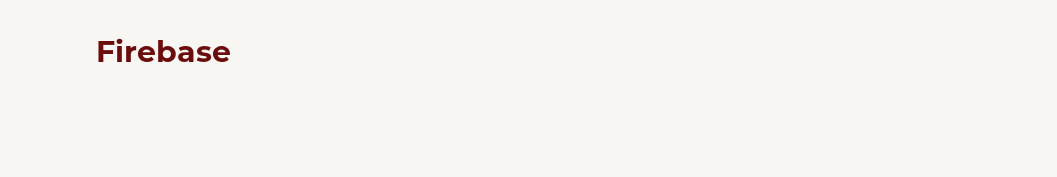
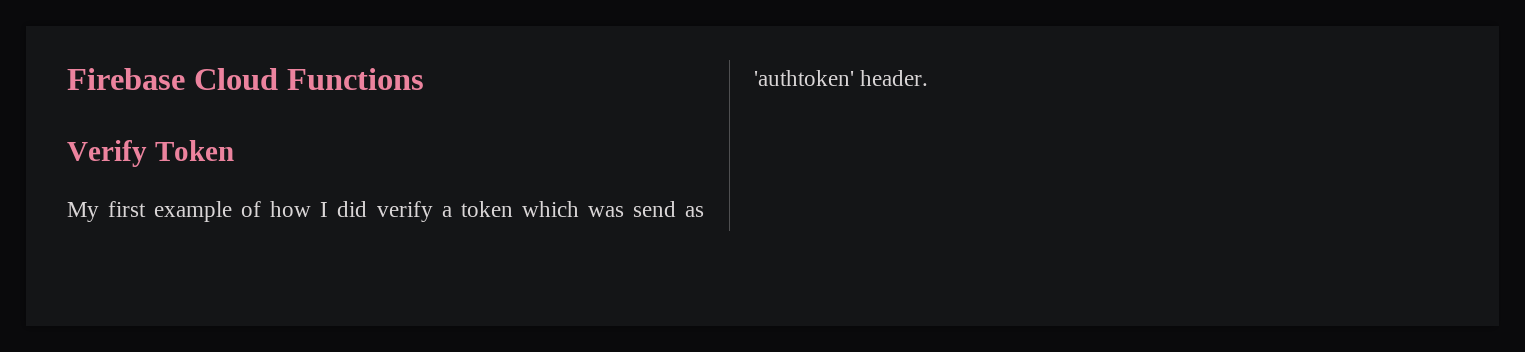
(231, 50) none -> [193,68,424,90] [67,140,234,167] [67,201,705,222] [754,70,929,86] Cloud Functions // Verify Token // My first example of how I did verify a token which was send as 'authtoken' header.

